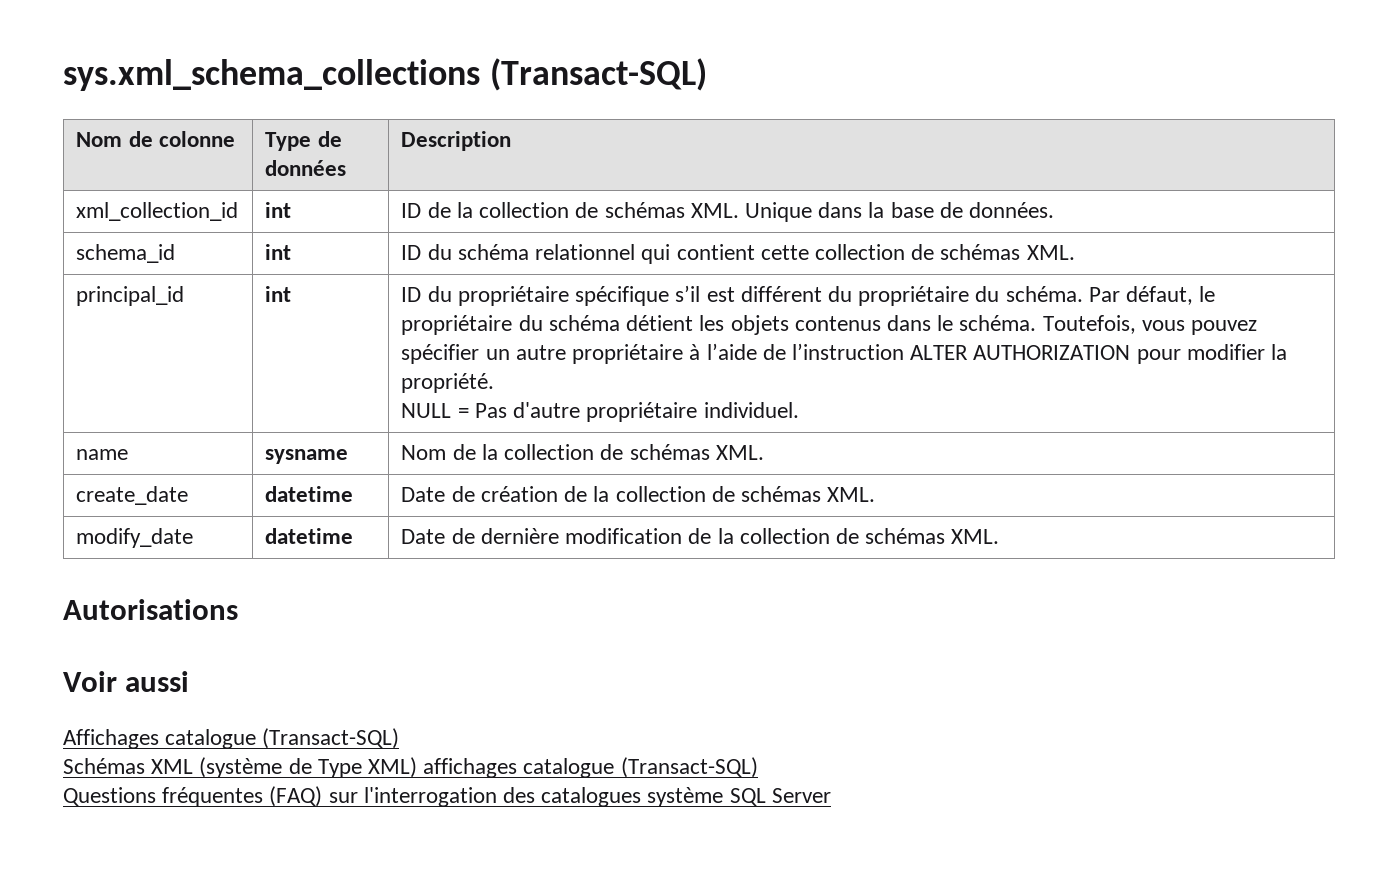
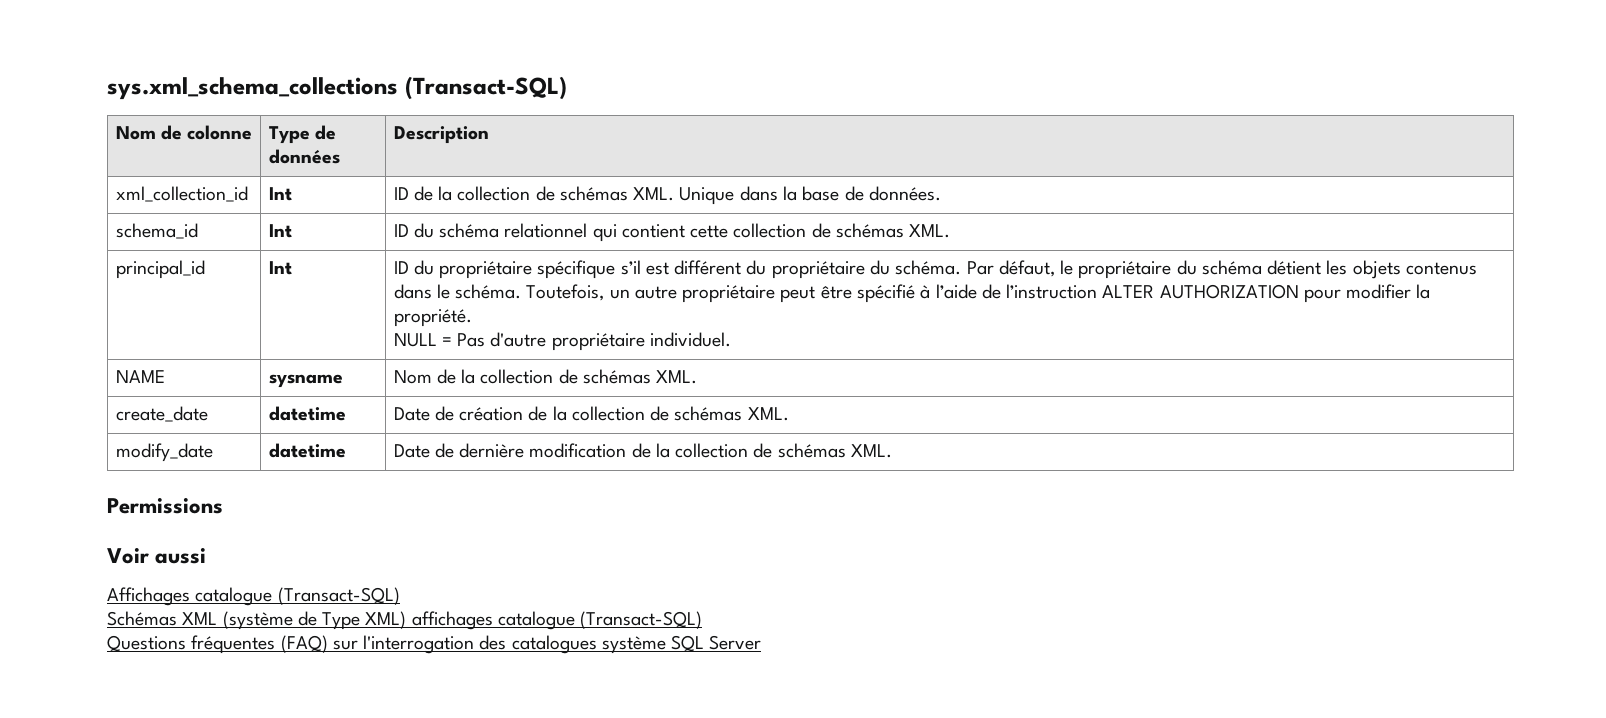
[265,202,292,218] int -> [268,187,292,201] Int
[265,244,292,260] int -> [268,224,292,238] Int
[265,286,292,302] int -> [268,261,292,275] Int
[1141,320,1257,335] [401,344,684,364] vous pouvez spécifier un autre propriétaire -> [609,284,916,303] un autre propriétaire peut être spécifié
[76,449,129,460] name -> [115,370,165,383] NAME
[63,599,238,620] Autorisations -> [107,498,223,514] Permissions

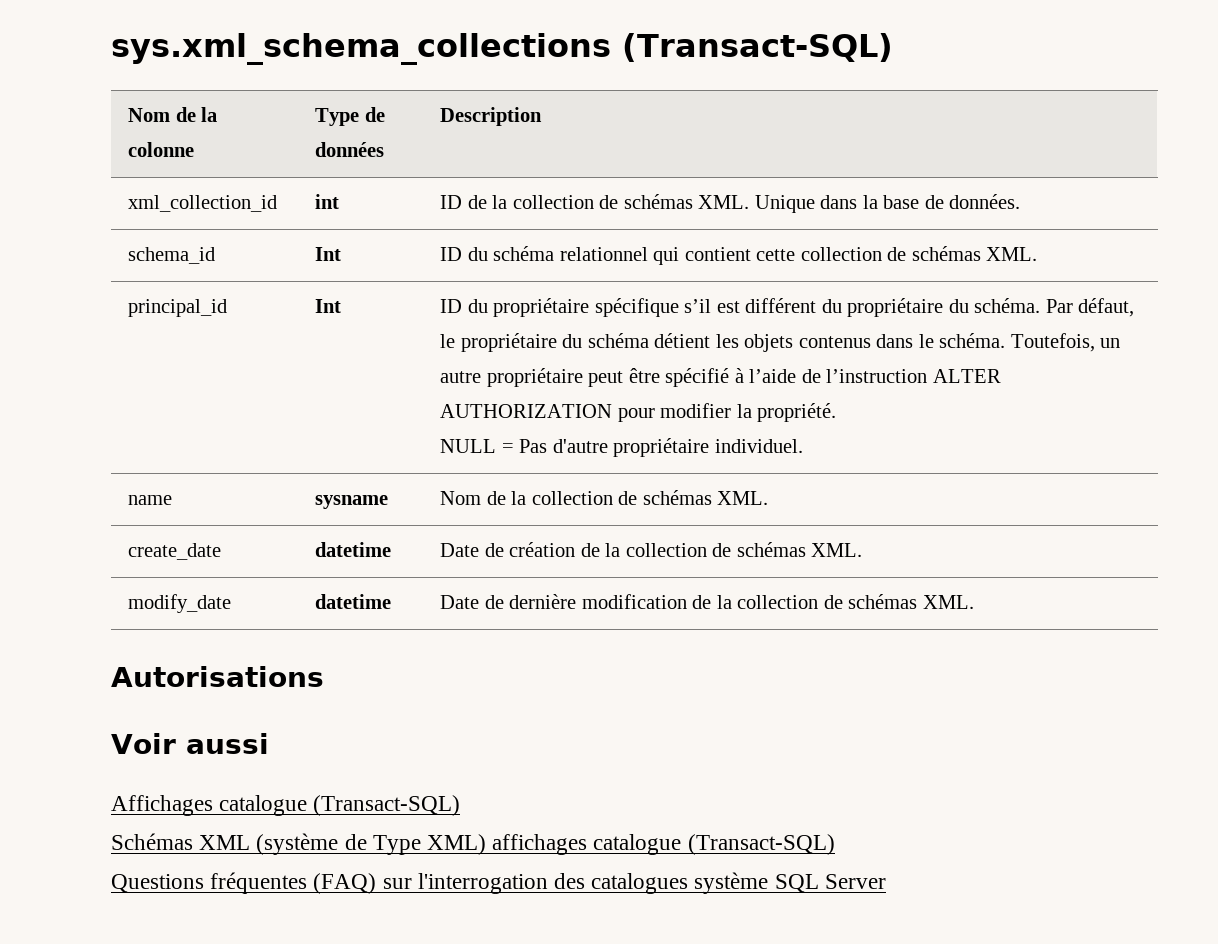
(182, 132) none -> [201,107,218,122] la
[268,187,292,201] Int -> [315,194,340,209] int
[115,370,165,383] NAME -> [128,495,173,505] name
[107,498,223,514] Permissions -> [111,666,324,687] Autorisations

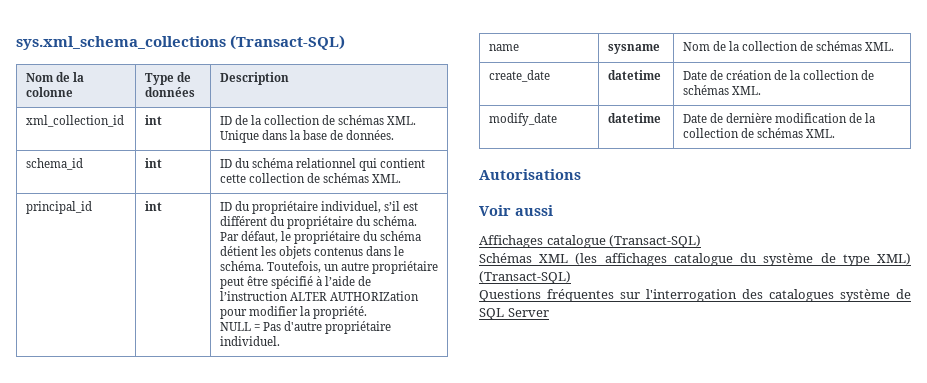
[315,247,342,261] Int -> [144,158,162,168] int
[315,299,342,313] Int -> [144,201,162,211] int
[594,298,679,317] spécifique -> [321,201,382,213] individuel,
[440,404,613,418] AUTHORIZATION -> [329,291,419,301] AUTHORIZation
[256,833,682,855] (système de Type XML) affichages catalogue -> [575,253,911,266] (les affichages catalogue du système de type XML)
[313,873,377,894] (FAQ) -> (614, 295) none
(769, 883) none -> [896,289,911,299] de

